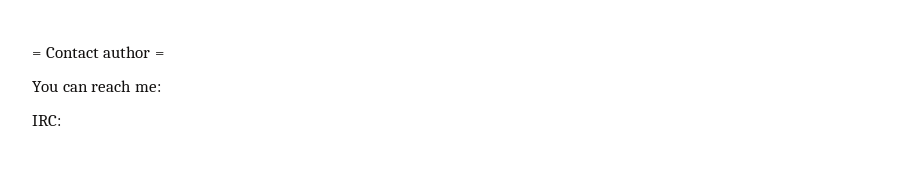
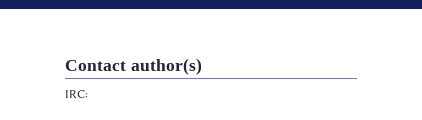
[32,46,164,58] [32,80,161,92] = Contact author = // You can reach me: -> [65,58,202,75] Contact author(s)

